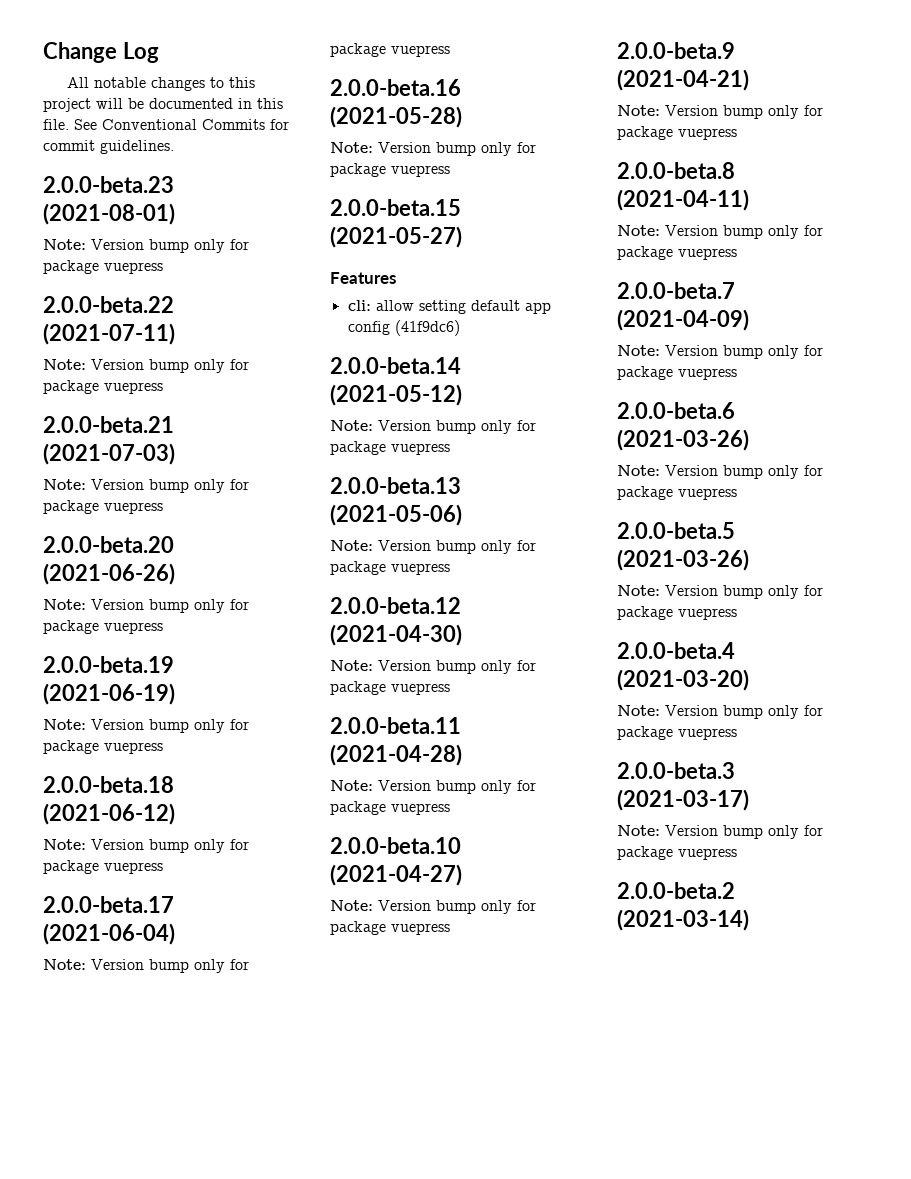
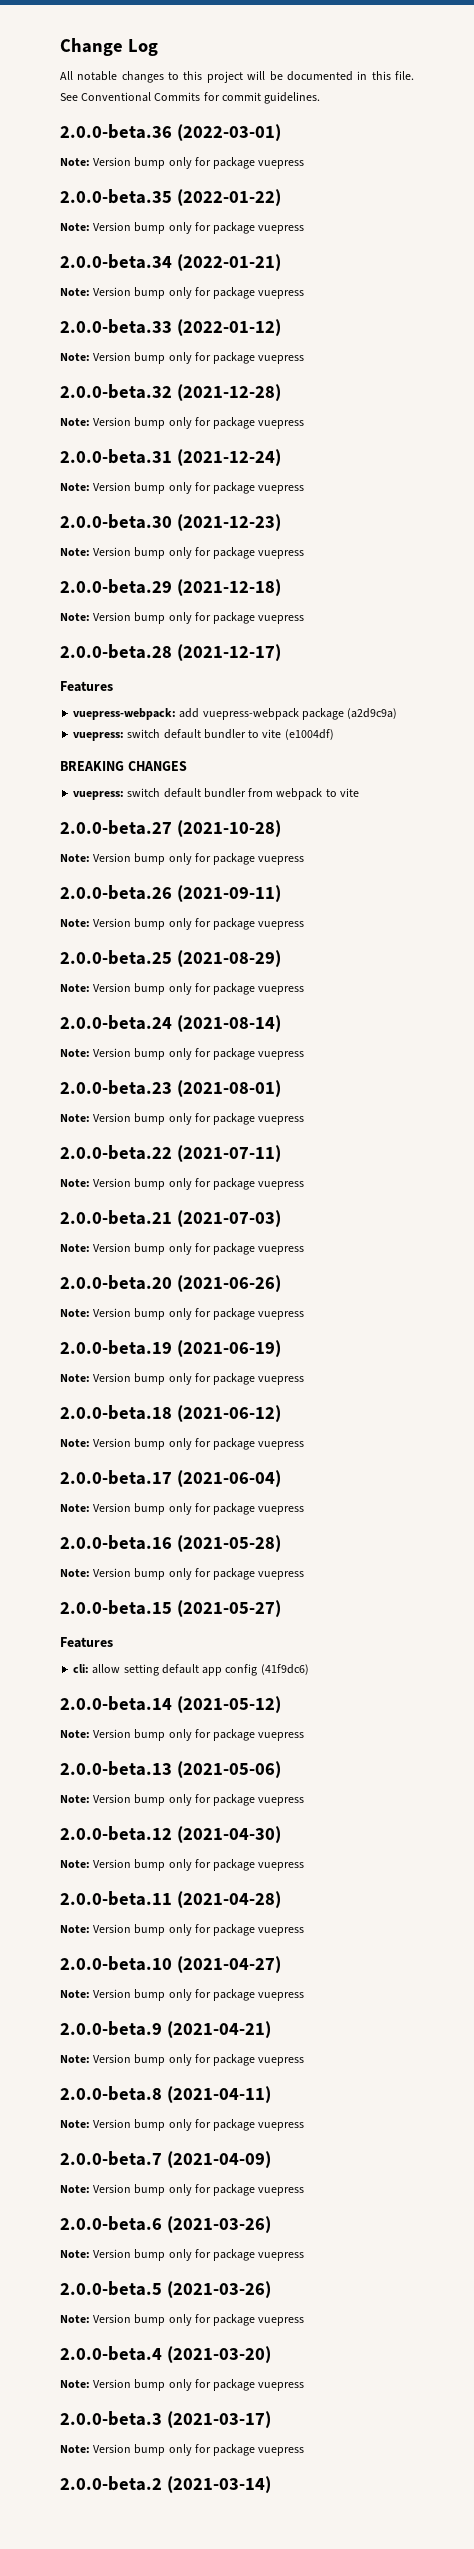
(174, 147) none -> [60,124,281,141] [60,157,305,169] [60,189,281,206] [60,222,305,234] [60,254,281,271] [60,287,305,299] [60,319,281,336] [60,352,305,364] [60,384,281,401] [60,417,305,429] [60,449,281,466] [60,482,305,494] [60,514,281,531] [60,547,305,559] [60,579,281,596] [60,612,305,624] [60,644,281,661] [60,681,113,692] [73,708,398,720] [73,729,334,741] [60,761,187,771] [73,788,359,800] [60,820,281,837] [60,853,305,865] [60,885,281,902] [60,918,305,930] [60,950,281,967] [60,983,305,995] [60,1015,281,1032] [60,1048,305,1060] // 2.0.0-beta.36 (2022-03-01) // Note: Version bump only for package vuepress // 2.0.0-beta.35 (2022-01-22) // Note: Version bump only for package vuepress // 2.0.0-beta.34 (2022-01-21) // Note: Version bump only for package vuepress // 2.0.0-beta.33 (2022-01-12) // Note: Version bump only for package vuepress // 2.0.0-beta.32 (2021-12-28) // Note: Version bump only for package vuepress // 2.0.0-beta.31 (2021-12-24) // Note: Version bump only for package vuepress // 2.0.0-beta.30 (2021-12-23) // Note: Version bump only for package vuepress // 2.0.0-beta.29 (2021-12-18) // Note: Version bump only for package vuepress // 2.0.0-beta.28 (2021-12-17) // Features // vuepress-webpack: add vuepress-webpack package (a2d9c9a) // vuepress: switch default bundler to vite (e1004df) // BREAKING CHANGES // vuepress: switch default bundler from webpack to vite // 2.0.0-beta.27 (2021-10-28) // Note: Version bump only for package vuepress // 2.0.0-beta.26 (2021-09-11) // Note: Version bump only for package vuepress // 2.0.0-beta.25 (2021-08-29) // Note: Version bump only for package vuepress // 2.0.0-beta.24 (2021-08-14) // Note: Version bump only for package vuepress

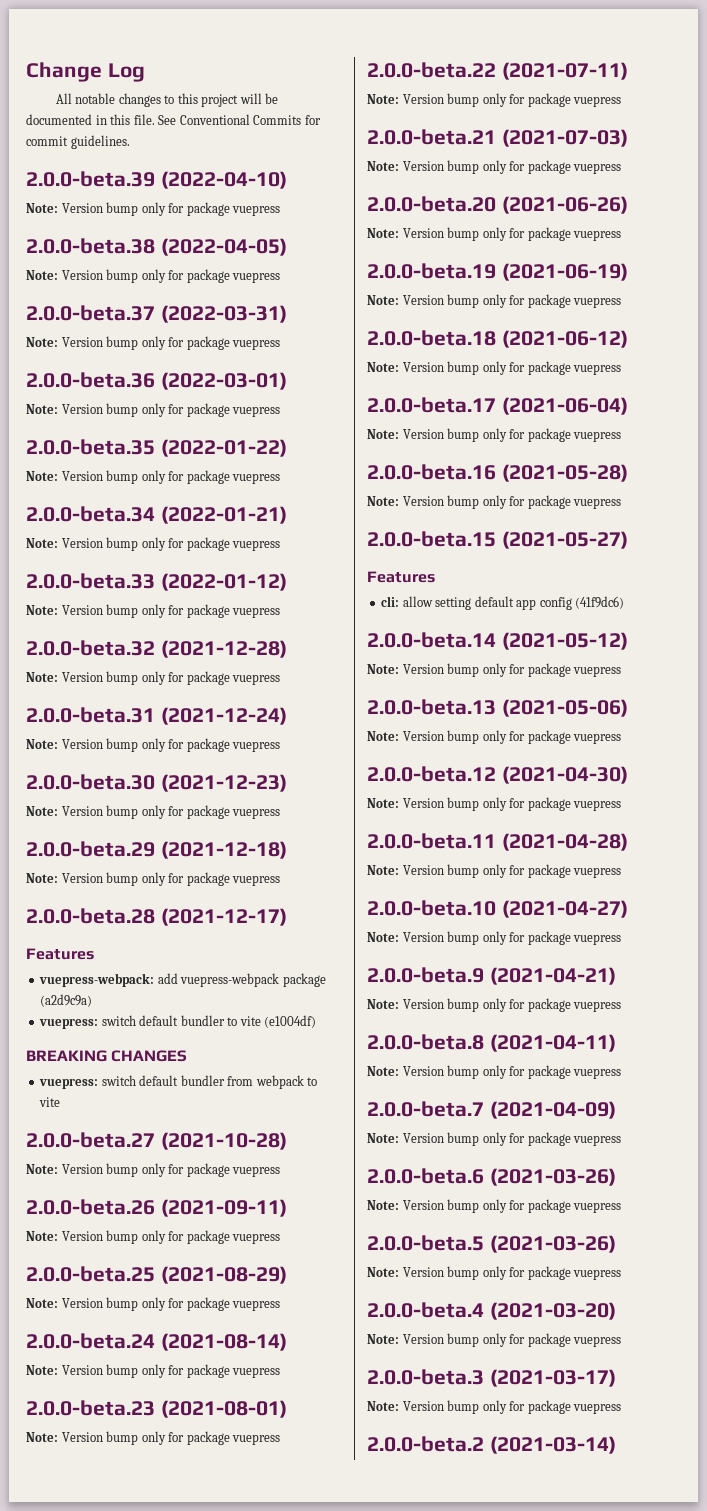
(321, 98) none -> [26,171,287,189] [26,202,281,216] [26,238,287,256] [26,269,281,283] [26,305,287,323] [26,336,281,350] // 2.0.0-beta.39 (2022-04-10) // Note: Version bump only for package vuepress // 2.0.0-beta.38 (2022-04-05) // Note: Version bump only for package vuepress // 2.0.0-beta.37 (2022-03-31) // Note: Version bump only for package vuepress

